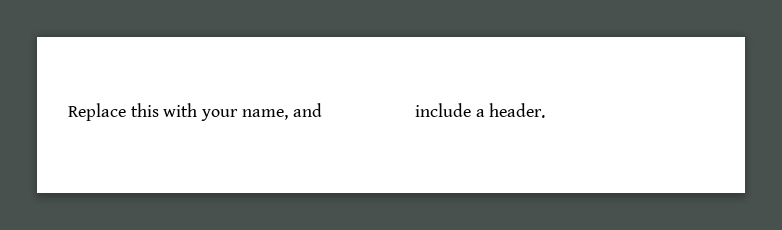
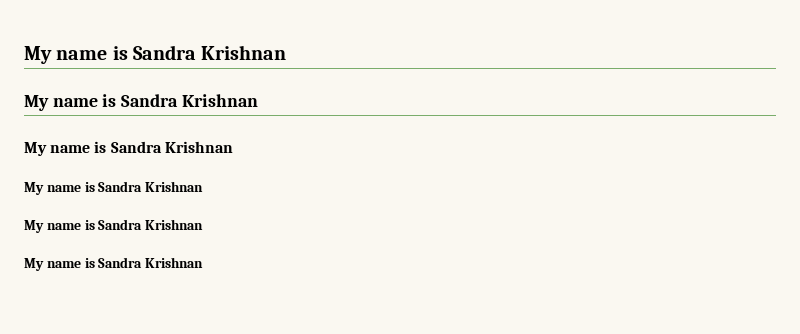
[68,103,546,121] Replace this with your name, and include a header. -> [24,45,287,64] [24,94,258,111] [24,141,233,156] [24,181,204,195] [24,219,204,233] [24,257,204,271] My name is Sandra Krishnan // My name is Sandra Krishnan // My name is Sandra Krishnan // My name is Sandra Krishnan // My name is Sandra Krishnan // My name is Sandra Krishnan

